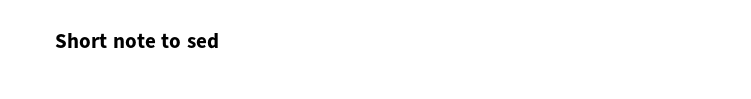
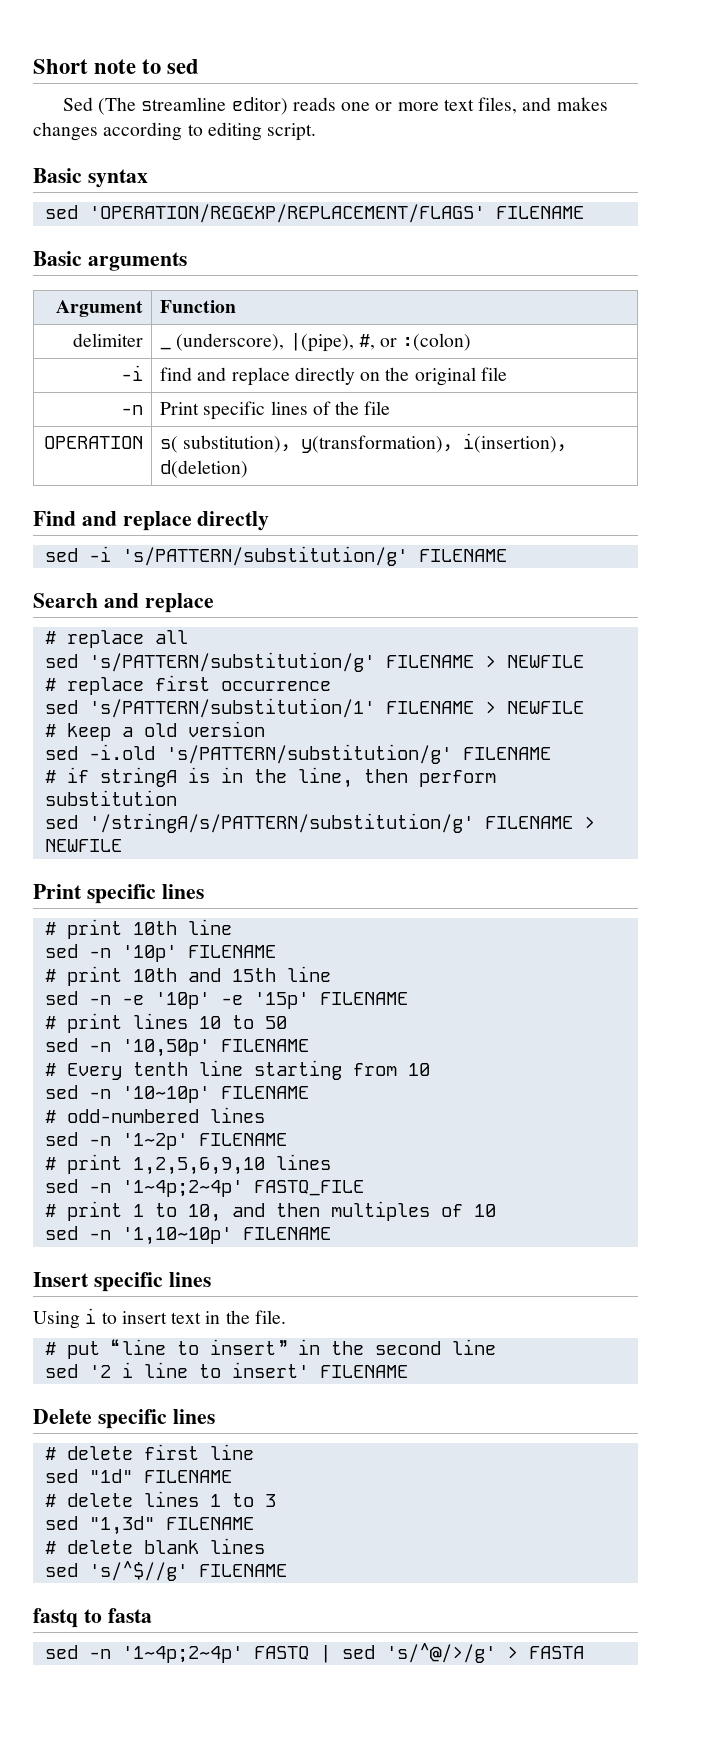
(220, 41) none -> [62,97,608,115] [33,122,317,141] [33,168,148,188] [44,204,584,223] [33,251,187,271] [55,300,143,317] [160,300,237,313] [72,333,143,347] [160,333,472,352] [120,365,143,381] [160,367,507,386] [120,405,143,415] [160,401,391,420] [43,436,143,449] [160,433,578,453] [160,460,249,478] [33,511,270,531] [44,546,507,566] [33,593,214,613] [44,630,188,648] [44,652,584,672] [44,675,331,695] [44,698,584,718] [44,721,265,741] [44,744,551,764] [44,767,496,788] [44,790,177,806] [44,813,595,833] [44,839,122,852] [33,884,204,904] [44,919,232,939] [44,944,276,962] [44,966,331,986] [44,991,408,1009] [44,1013,287,1033] [44,1038,309,1057] [44,1060,430,1080] [44,1085,309,1103] [44,1107,265,1123] [44,1132,287,1150] [44,1154,331,1175] [44,1179,364,1197] [44,1201,496,1222] [44,1226,331,1245] [33,1272,211,1292] [33,1308,286,1329] [44,1339,496,1359] [44,1362,408,1378] [33,1409,215,1429] [44,1444,254,1460] [44,1469,232,1483] [44,1491,276,1507] [44,1516,254,1535] [44,1538,265,1554] [44,1561,287,1581] [33,1608,152,1628] [44,1643,584,1663] // Sed (The streamline editor) reads one or more text files, and makes changes according to editing script. // Basic syntax // sed 'OPERATION/REGEXP/REPLACEMENT/FLAGS' FILENAME // Basic arguments // Argument | Function // delimiter | _ (underscore), |(pipe), #, or :(colon) // -i | find and replace directly on the original file // -n | Print specific lines of the file // OPERATION | s( substitution)，y(transformation)，i(insertion)，d(deletion) // Find and replace directly // sed -i 's/PATTERN/substitution/g' FILENAME // Search and replace // # replace all // sed 's/PATTERN/substitution/g' FILENAME > NEWFILE // # replace first occurrence // sed 's/PATTERN/substitution/1' FILENAME > NEWFILE // # keep a old version // sed -i.old 's/PATTERN/substitution/g' FILENAME // # if stringA is in the line, then perform substitution // sed '/stringA/s/PATTERN/substitution/g' FILENAME > NEWFILE // Print specific lines // # print 10th line // sed -n '10p' FILENAME // # print 10th and 15th line // sed -n -e '10p' -e '15p' FILENAME // # print lines 10 to 50 // sed -n '10,50p' FILENAME // # Every tenth line starting from 10 // sed -n '10~10p' FILENAME // # odd-numbered lines // sed -n '1~2p' FILENAME // # print 1,2,5,6,9,10 lines // sed -n '1~4p;2~4p' FASTQ_FILE // # print 1 to 10, and then multiples of 10 // sed -n '1,10~10p' FILENAME // Insert specific lines // Using i to insert text in the file. // # put “line to insert” in the second line // sed '2 i line to insert' FILENAME // Delete specific lines // # delete first line // sed "1d" FILENAME // # delete lines 1 to 3 // sed "1,3d" FILENAME // # delete blank lines // sed 's/^$//g' FILENAME // fastq to fasta // sed -n '1~4p;2~4p' FASTQ | sed 's/^@/>/g' > FASTA

